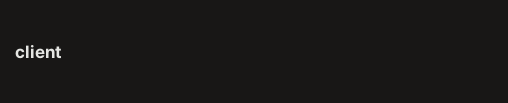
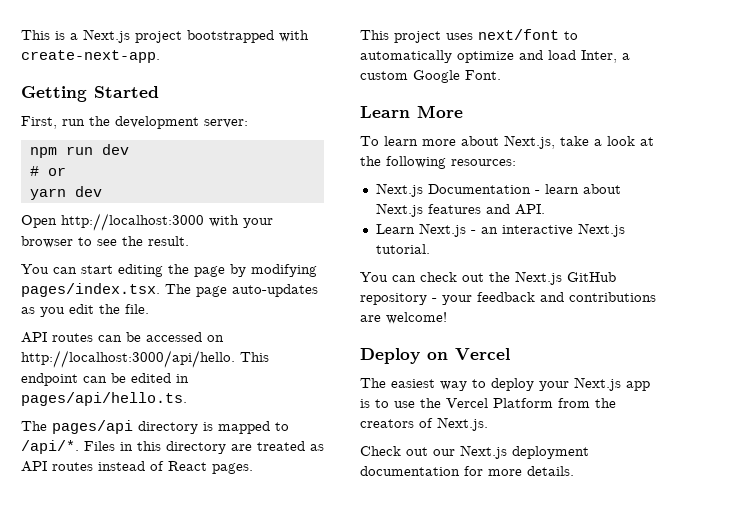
[15,44,62,59] client -> [21,29,309,43] [21,50,160,63] [21,86,159,102] [21,116,248,129] [29,144,129,158] [29,166,66,176] [29,186,102,200] [21,213,273,231] [21,236,189,248] [21,264,317,277] [21,283,318,297] [21,304,149,317] [21,332,224,343] [21,350,269,368] [21,373,189,386] [21,392,187,406] [21,420,289,434] [21,440,324,454] [21,461,253,474] [360,29,578,43] [360,50,630,63] [360,70,501,83] [360,105,463,118] [360,135,654,149] [360,156,516,169] [375,183,621,197] [375,203,545,217] [375,223,625,237] [375,244,430,254] [360,271,616,285] [360,292,656,305] [360,312,447,324] [360,348,510,364] [360,377,650,391] [360,398,616,408] [360,417,488,431] [360,445,589,459] [360,466,574,476] This is a Next.js project bootstrapped with create-next-app. // Getting Started // First, run the development server: // npm run dev // # or // yarn dev // Open http://localhost:3000 with your browser to see the result. // You can start editing the page by modifying pages/index.tsx. The page auto-updates as you edit the file. // API routes can be accessed on http://localhost:3000/api/hello. This endpoint can be edited in pages/api/hello.ts. // The pages/api directory is mapped to /api/*. Files in this directory are treated as API routes instead of React pages. // This project uses next/font to automatically optimize and load Inter, a custom Google Font. // Learn More // To learn more about Next.js, take a look at the following resources: // Next.js Documentation - learn about Next.js features and API. // Learn Next.js - an interactive Next.js tutorial. // You can check out the Next.js GitHub repository - your feedback and contributions are welcome! // Deploy on Vercel // The easiest way to deploy your Next.js app is to use the Vercel Platform from the creators of Next.js. // Check out our Next.js deployment documentation for more details.

